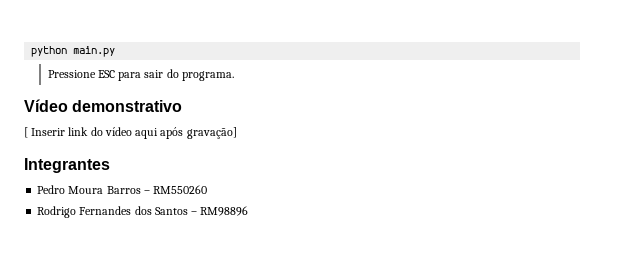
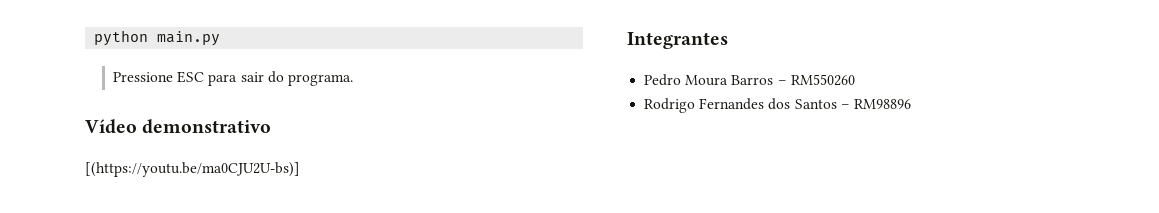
[24,127,237,139] [ Inserir link do vídeo aqui após gravação] -> [85,162,300,177] [(https://youtu.be/ma0CJU2U-bs)]

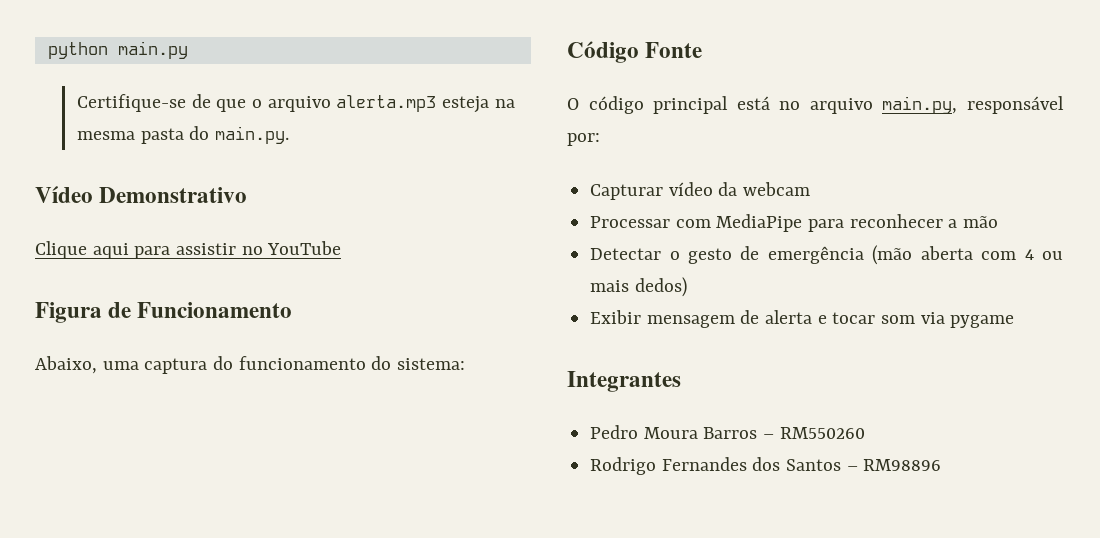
[113,71,354,86] [85,119,272,134] [85,162,300,177] Pressione ESC para sair do programa. // Vídeo demonstrativo // [(https://youtu.be/ma0CJU2U-bs)] -> [76,94,515,113] [76,126,289,144] [35,186,248,203] [35,241,342,259] [35,302,293,323] [35,356,466,374] [567,41,703,63] [567,96,1064,114] [567,133,600,146] [590,182,811,200] [590,214,999,232] [590,245,1063,265] [590,277,687,297] [590,310,1015,328] Certifique-se de que o arquivo alerta.mp3 esteja na mesma pasta do main.py. // Vídeo Demonstrativo // Clique aqui para assistir no YouTube // Figura de Funcionamento // Abaixo, uma captura do funcionamento do sistema: // Código Fonte // O código principal está no arquivo main.py, responsável por: // Capturar vídeo da webcam // Processar com MediaPipe para reconhecer a mão // Detectar o gesto de emergência (mão aberta com 4 ou mais dedos) // Exibir mensagem de alerta e tocar som via pygame

